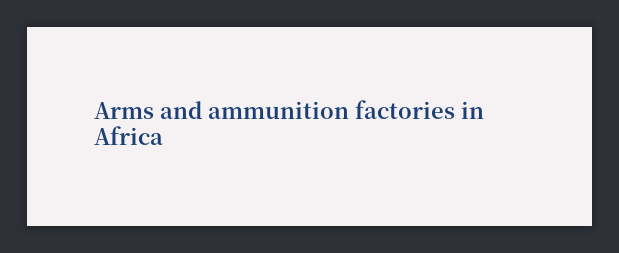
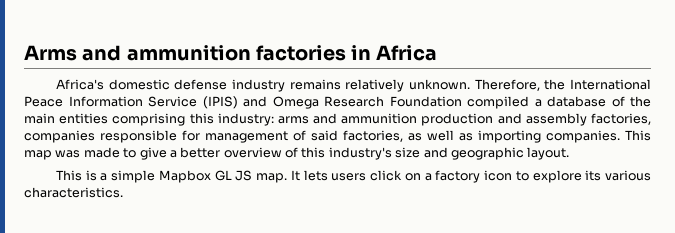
(163, 135) none -> [55,79,651,92] [24,96,651,109] [24,113,651,126] [24,130,651,143] [24,147,570,160] [55,170,652,183] [24,187,123,198] // Africa's domestic defense industry remains relatively unknown. Therefore, the International Peace Information Service (IPIS) and Omega Research Foundation compiled a database of the main entities comprising this industry: arms and ammunition production and assembly factories, companies responsible for management of said factories, as well as importing companies. This map was made to give a better overview of this industry's size and geographic layout. // This is a simple Mapbox GL JS map. It lets users click on a factory icon to explore its various characteristics.

